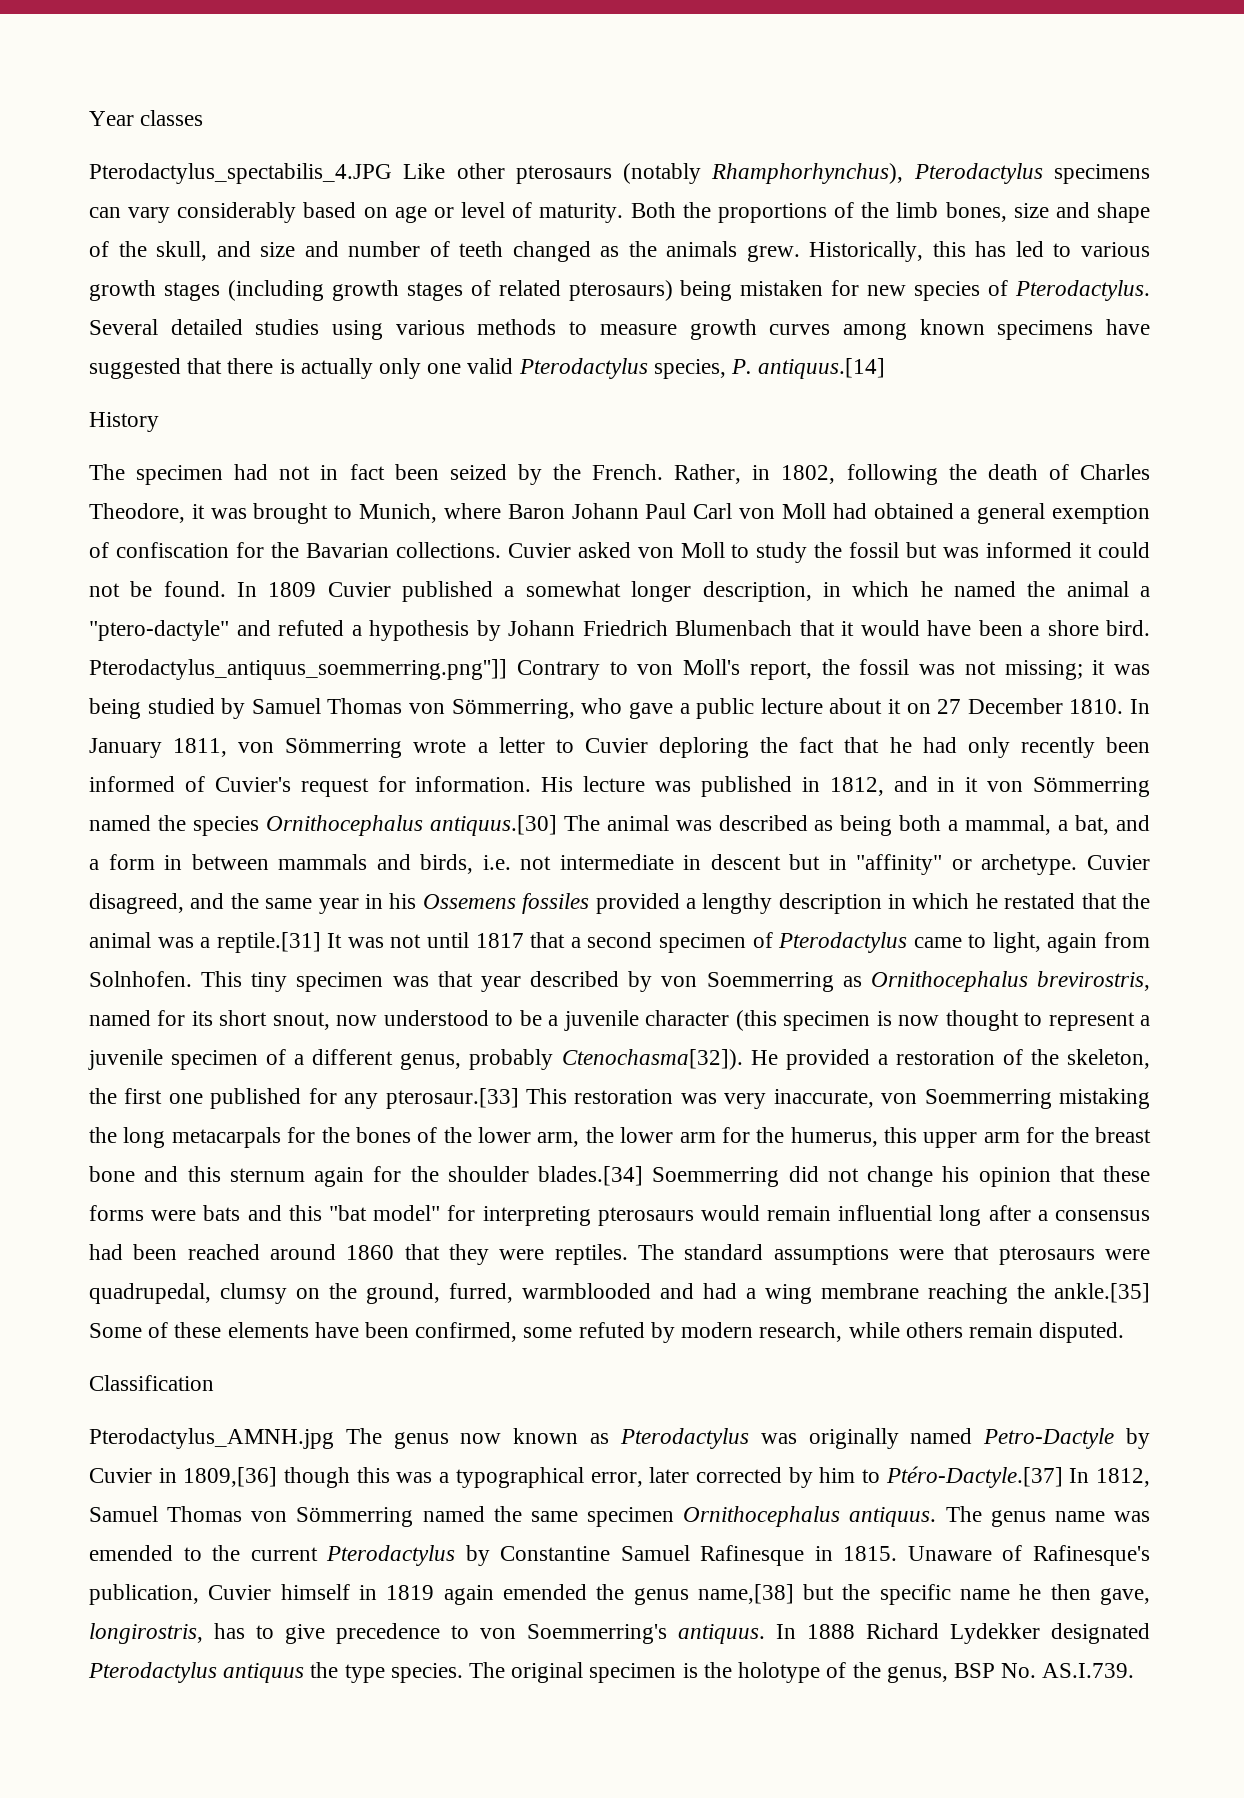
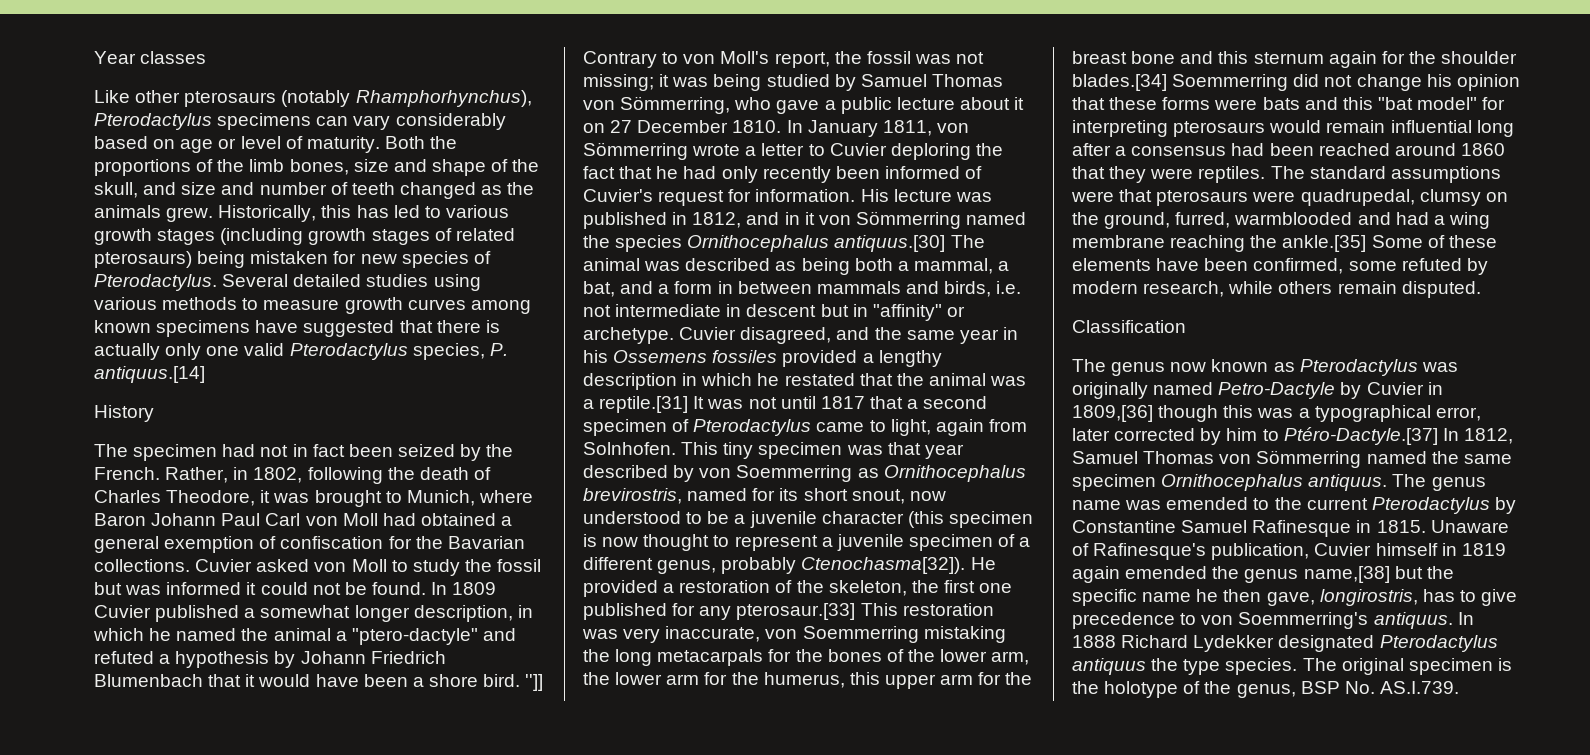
[89,163,392,184] Pterodactylus_spectabilis_4.JPG -> (207, 57) none
[89,659,507,680] Pterodactylus_antiquus_soemmerring.png'']] -> [525,674,544,691] '']]
[89,1428,334,1449] Pterodactylus_AMNH.jpg -> (1186, 326) none

